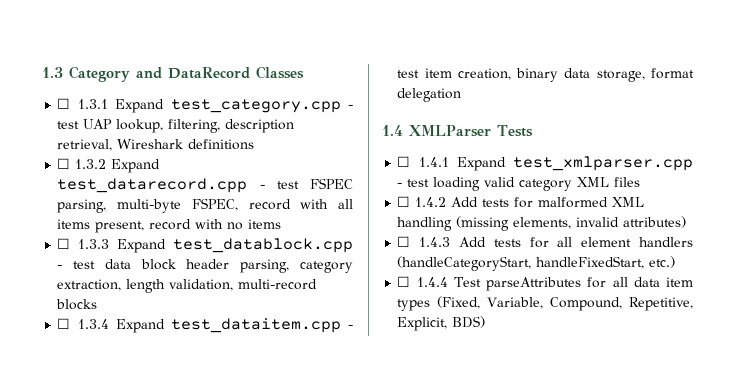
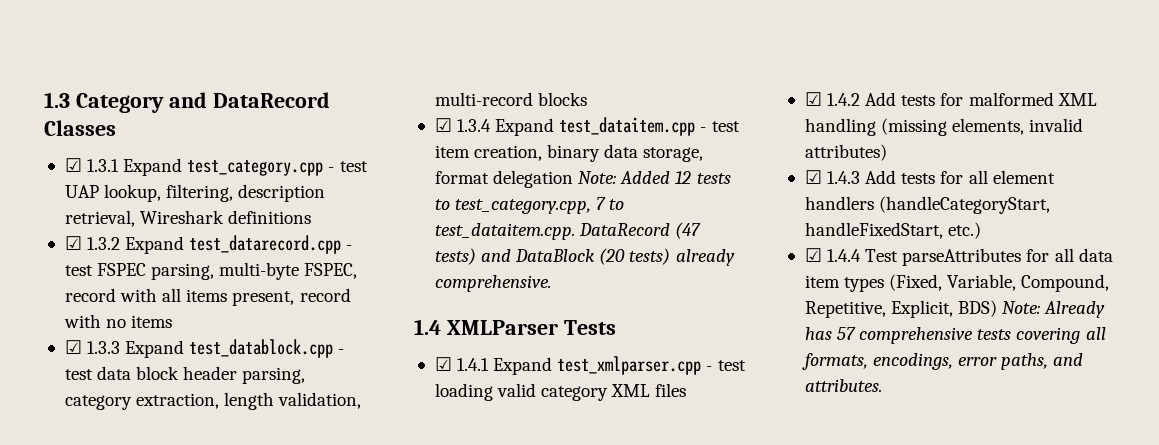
[57,98,71,109] ☐ -> [64,158,82,172] ☑
[57,158,71,169] ☐ -> [64,236,82,250] ☑
[57,238,71,249] ☐ -> [64,340,82,354] ☑
[57,318,71,329] ☐ -> [434,118,452,132] ☑
(462, 95) none -> [578,171,731,184] [434,197,625,214] [434,222,702,240] [434,248,735,266] [434,275,551,292] Note: Added 12 tests to test_category.cpp, 7 to test_dataitem.cpp. DataRecord (47 tests) and DataBlock (20 tests) already comprehensive.
[397,156,411,167] ☐ -> [434,357,452,371] ☑
[397,196,411,207] ☐ -> [804,92,822,106] ☑
[397,236,411,247] ☐ -> [804,170,822,184] ☑
[397,276,411,287] ☐ -> [804,248,822,262] ☑
(486, 322) none -> [1002,301,1106,318] [804,327,1106,344] [801,353,1084,370] [804,379,882,392] Note: Already has 57 comprehensive tests covering all formats, encodings, error paths, and attributes.

